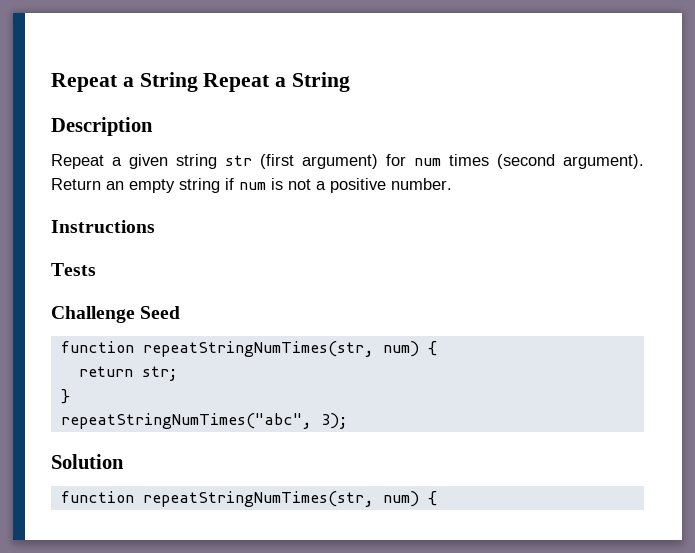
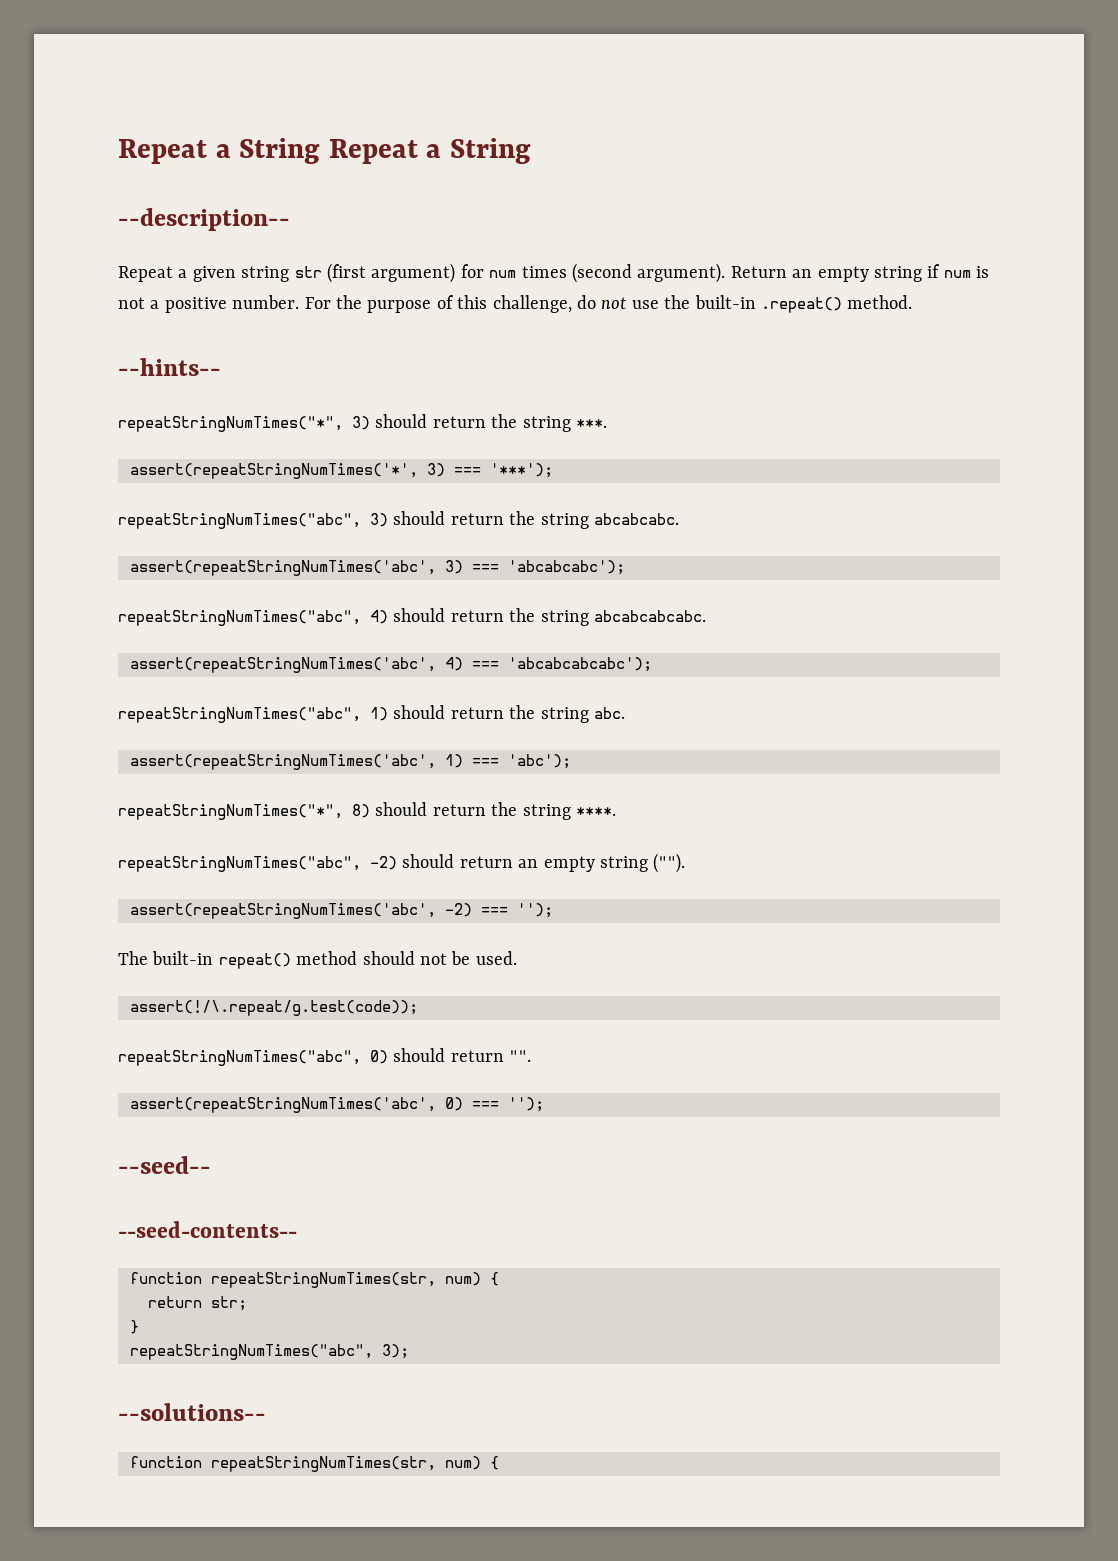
[51,117,153,136] Description -> [118,208,290,231] --description--
[51,220,155,233] [51,263,96,276] [51,306,181,323] // Instructions // Tests // Challenge Seed -> [304,295,913,313] [118,358,221,376] [118,414,607,432] [130,463,553,479] [118,511,679,529] [130,560,625,576] [118,608,706,626] [130,657,652,673] [118,705,625,723] [130,754,571,770] [118,802,616,820] [118,853,686,873] [130,903,553,919] [118,951,517,969] [130,1000,418,1016] [118,1048,532,1066] [130,1097,544,1113] [118,1156,211,1174] [118,1221,297,1238] For the purpose of this challenge, do not use the built-in .repeat() method. // --hints-- // repeatStringNumTimes("*", 3) should return the string ***. // assert(repeatStringNumTimes('*', 3) === '***'); // repeatStringNumTimes("abc", 3) should return the string abcabcabc. // assert(repeatStringNumTimes('abc', 3) === 'abcabcabc'); // repeatStringNumTimes("abc", 4) should return the string abcabcabcabc. // assert(repeatStringNumTimes('abc', 4) === 'abcabcabcabc'); // repeatStringNumTimes("abc", 1) should return the string abc. // assert(repeatStringNumTimes('abc', 1) === 'abc'); // repeatStringNumTimes("*", 8) should return the string ****. // repeatStringNumTimes("abc", -2) should return an empty string (""). // assert(repeatStringNumTimes('abc', -2) === ''); // The built-in repeat() method should not be used. // assert(!/\.repeat/g.test(code)); // repeatStringNumTimes("abc", 0) should return "". // assert(repeatStringNumTimes('abc', 0) === ''); // --seed-- // --seed-contents--
[51,454,124,469] Solution -> [118,1403,266,1421] --solutions--

